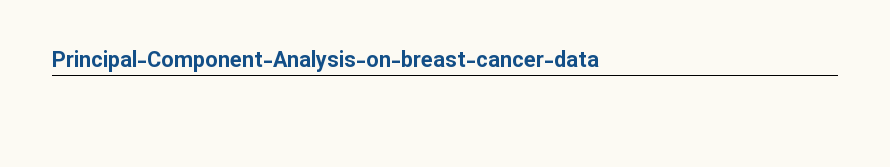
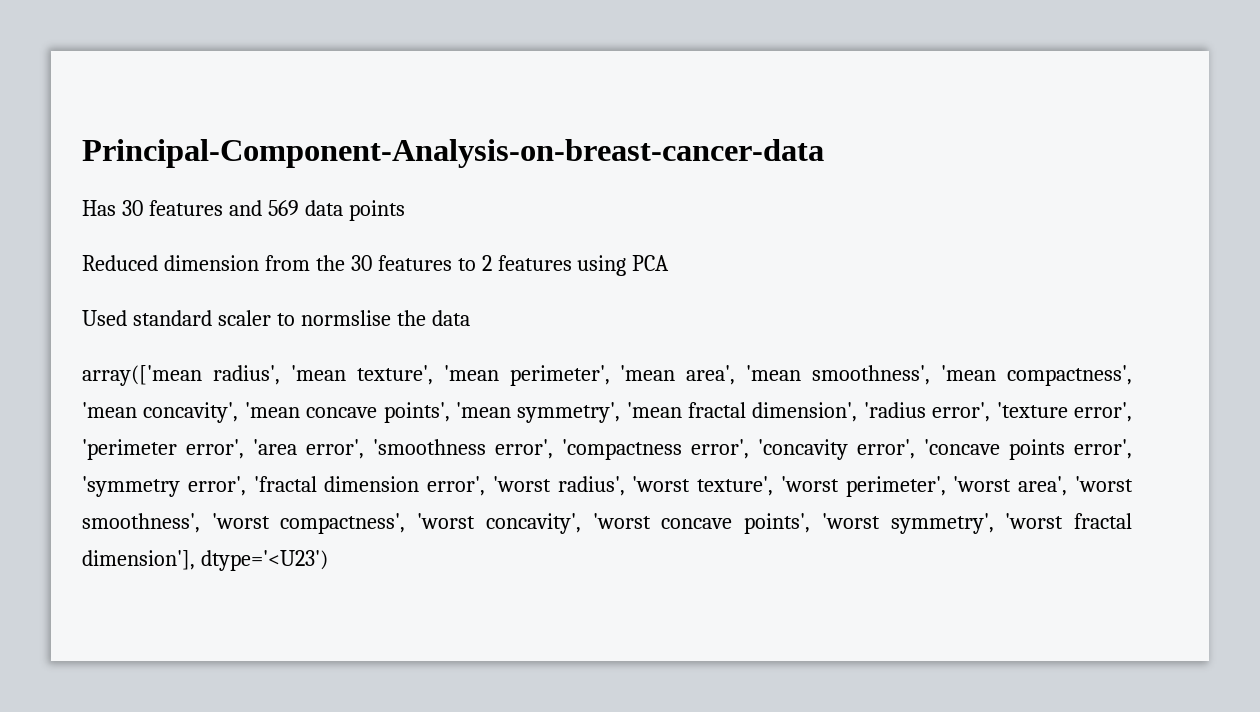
(599, 61) none -> [82,200,405,221] [82,255,670,276] [82,310,470,326] [82,365,1132,386] [82,402,1132,423] [82,439,1132,460] [82,476,1133,497] [82,513,1133,534] [82,550,328,571] // Has 30 features and 569 data points // Reduced dimension from the 30 features to 2 features using PCA // Used standard scaler to normslise the data // array(['mean radius', 'mean texture', 'mean perimeter', 'mean area', 'mean smoothness', 'mean compactness', 'mean concavity', 'mean concave points', 'mean symmetry', 'mean fractal dimension', 'radius error', 'texture error', 'perimeter error', 'area error', 'smoothness error', 'compactness error', 'concavity error', 'concave points error', 'symmetry error', 'fractal dimension error', 'worst radius', 'worst texture', 'worst perimeter', 'worst area', 'worst smoothness', 'worst compactness', 'worst concavity', 'worst concave points', 'worst symmetry', 'worst fractal dimension'], dtype='<U23')

